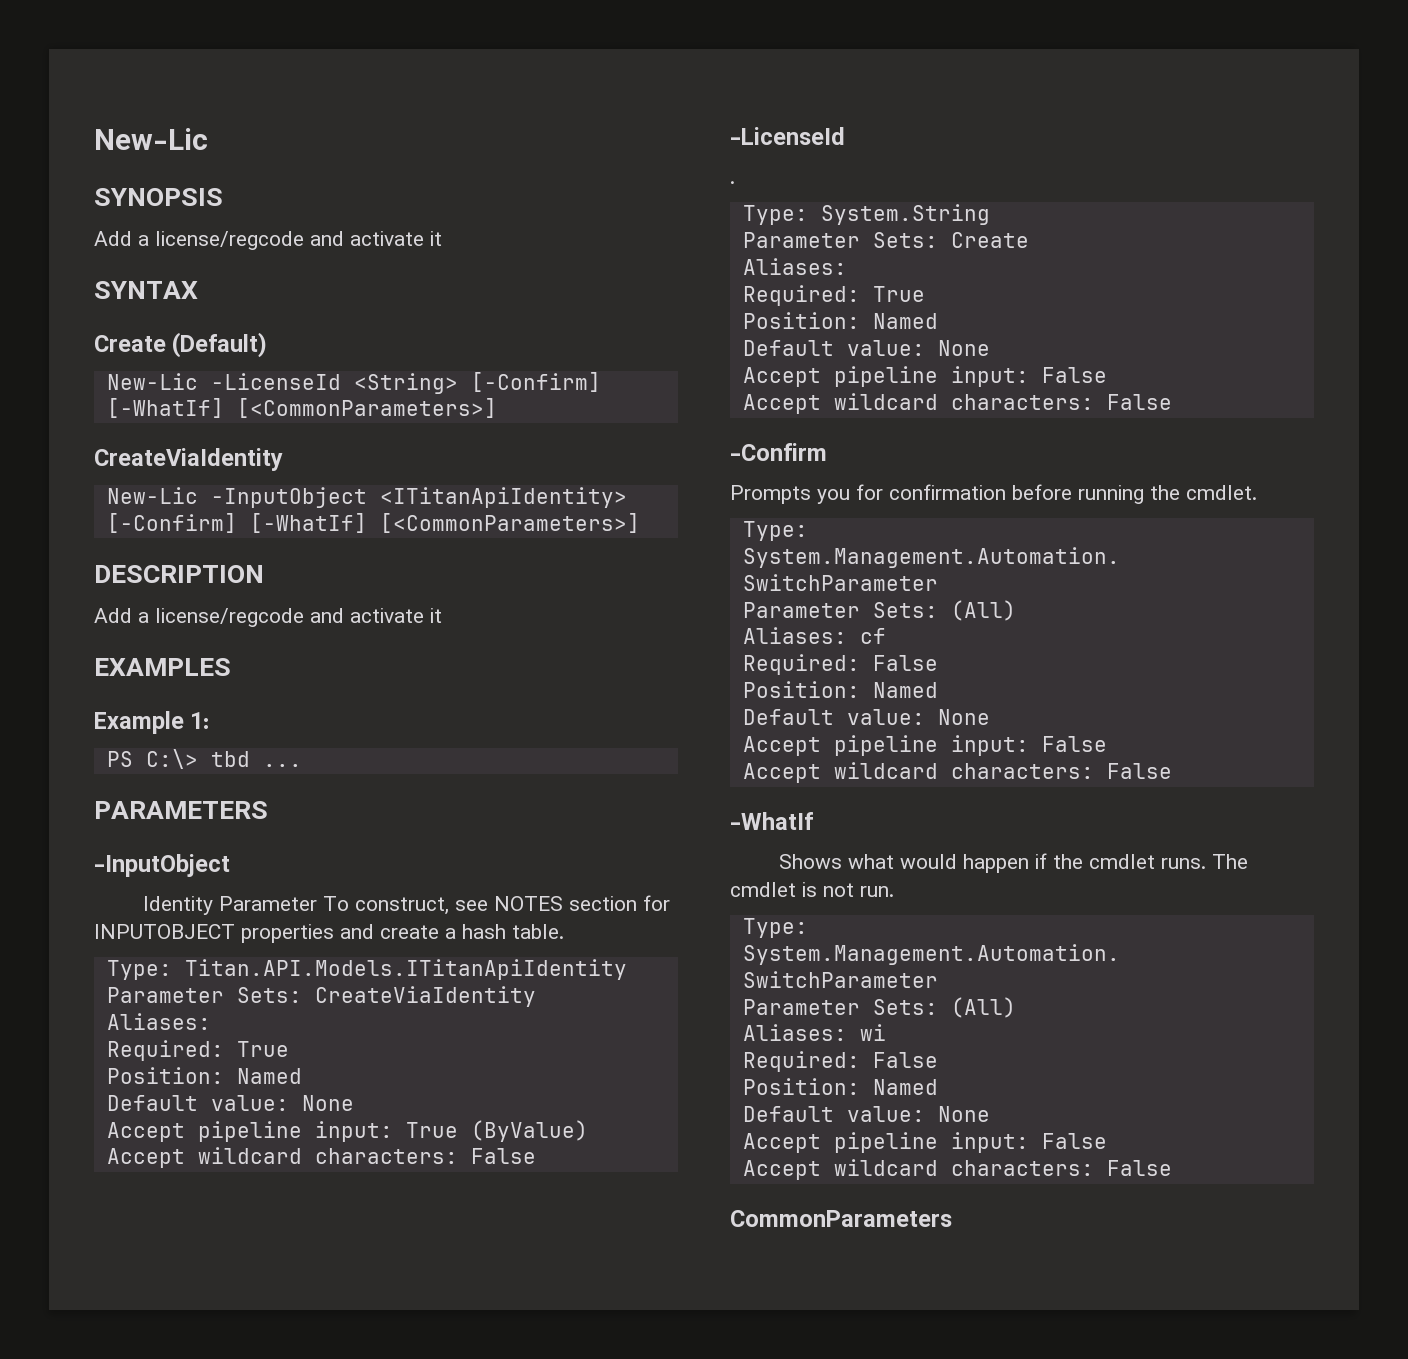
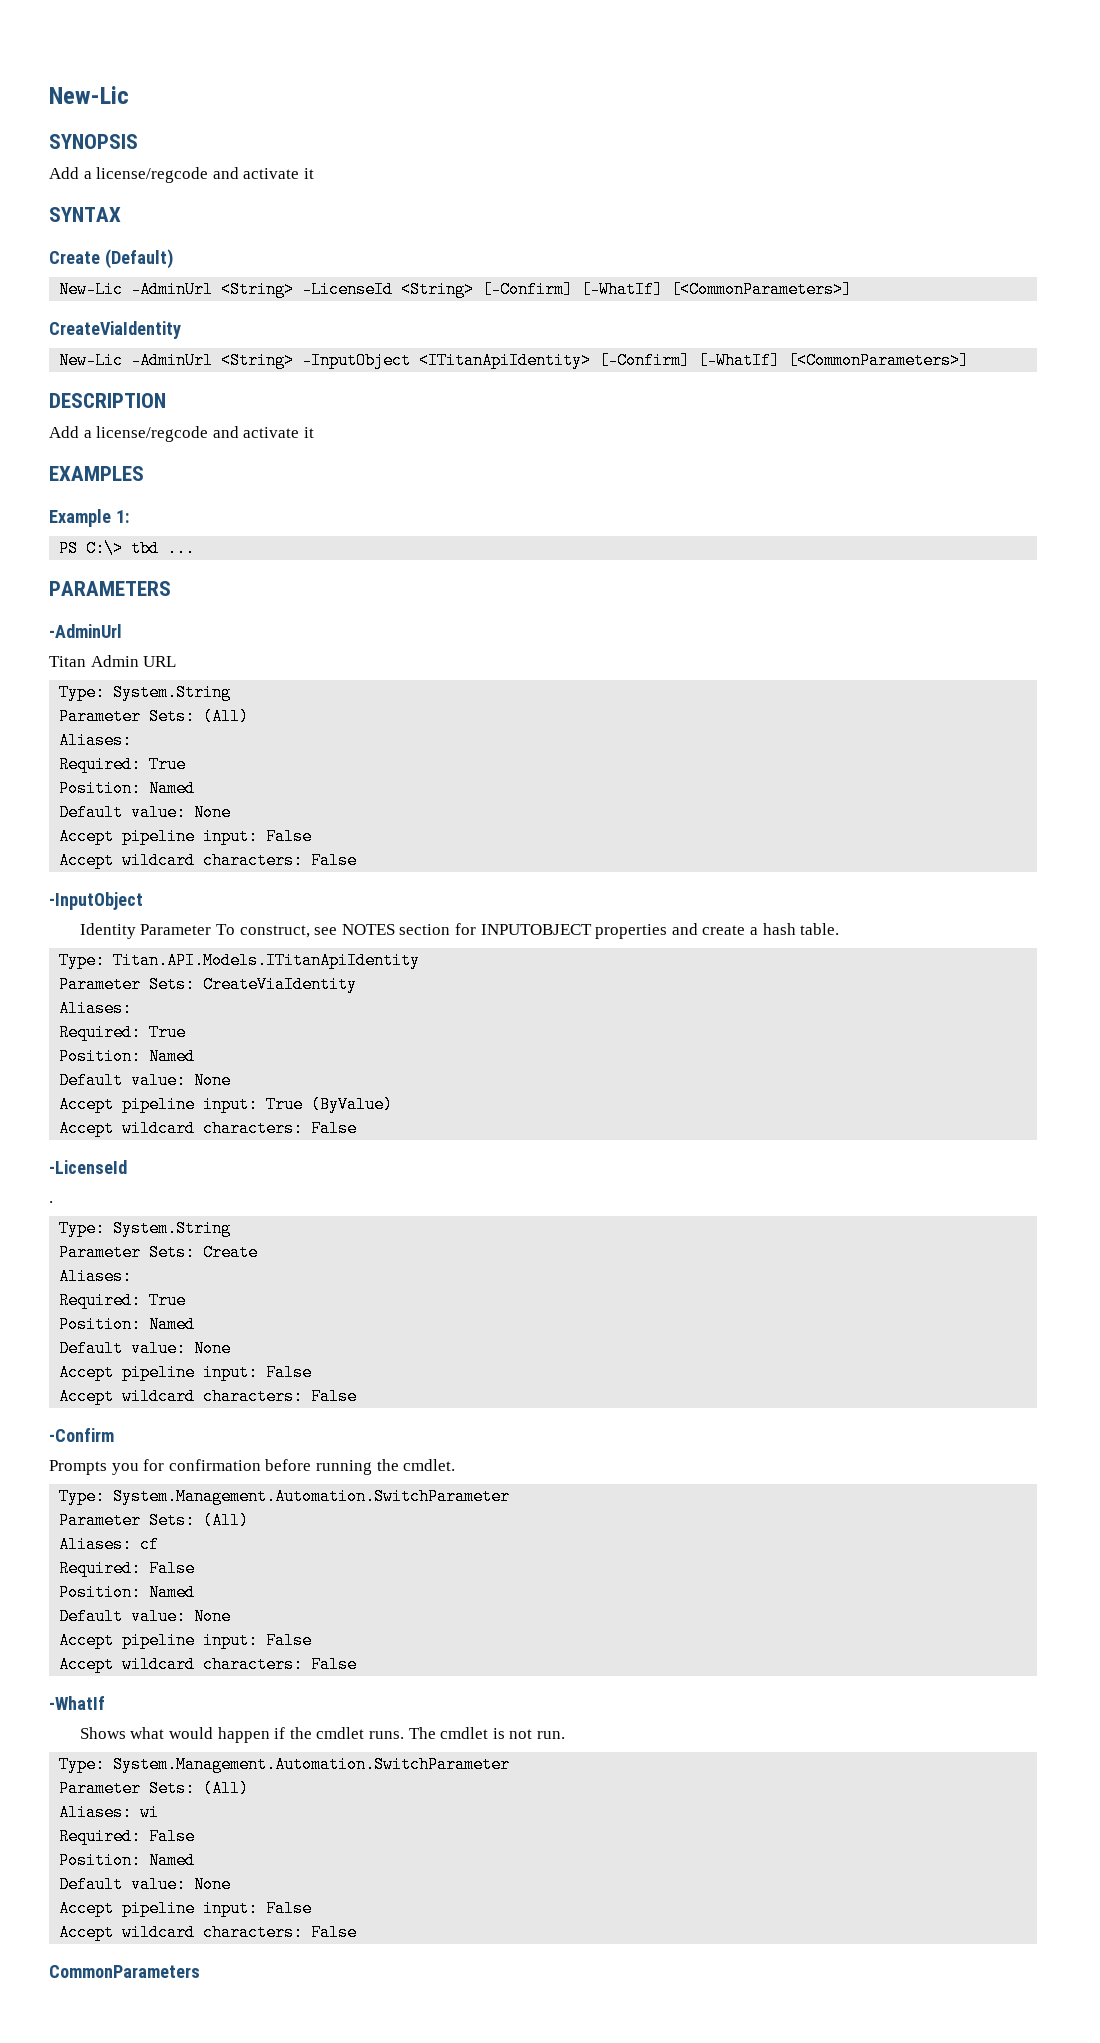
(198, 381) none -> [131,281,295,298] -AdminUrl <String>
(198, 495) none -> [131,352,295,369] -AdminUrl <String>
(268, 810) none -> [49,624,122,638] [49,655,177,667] [59,684,232,701] [59,708,250,725] [59,732,133,749] [59,756,187,773] [59,780,196,797] [59,804,232,821] [59,828,313,845] [59,852,358,869] // -AdminUrl // Titan Admin URL // Type: System.String // Parameter Sets: (All) // Aliases: // Required: True // Position: Named // Default value: None // Accept pipeline input: False // Accept wildcard characters: False

